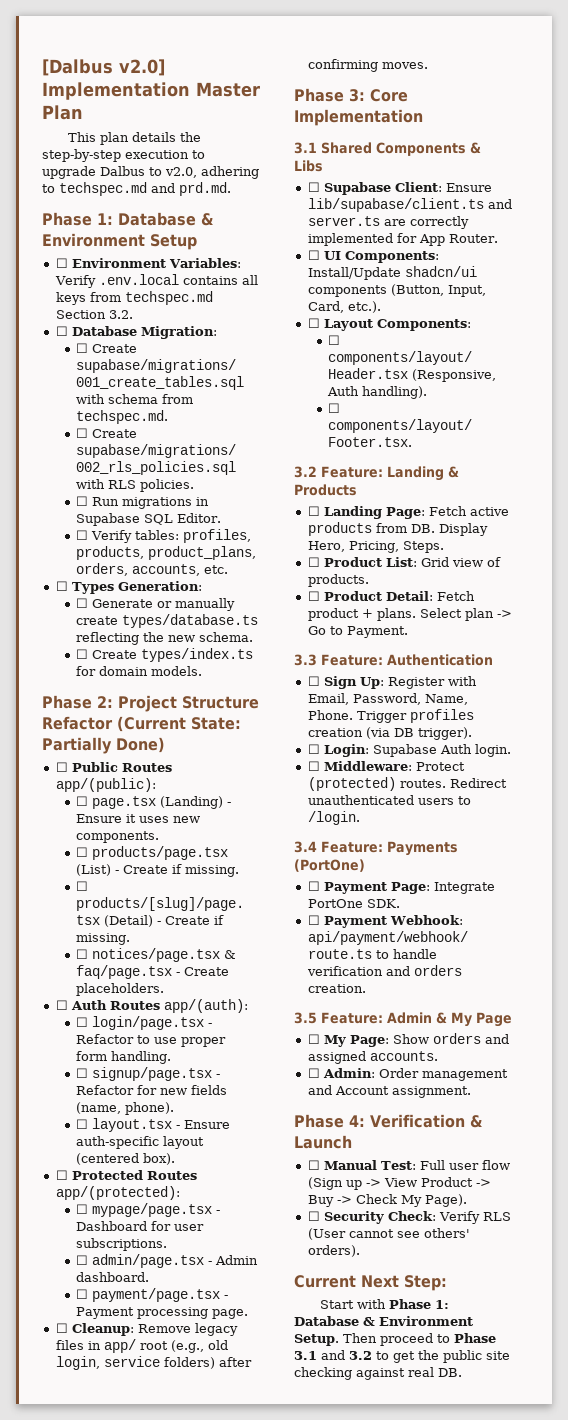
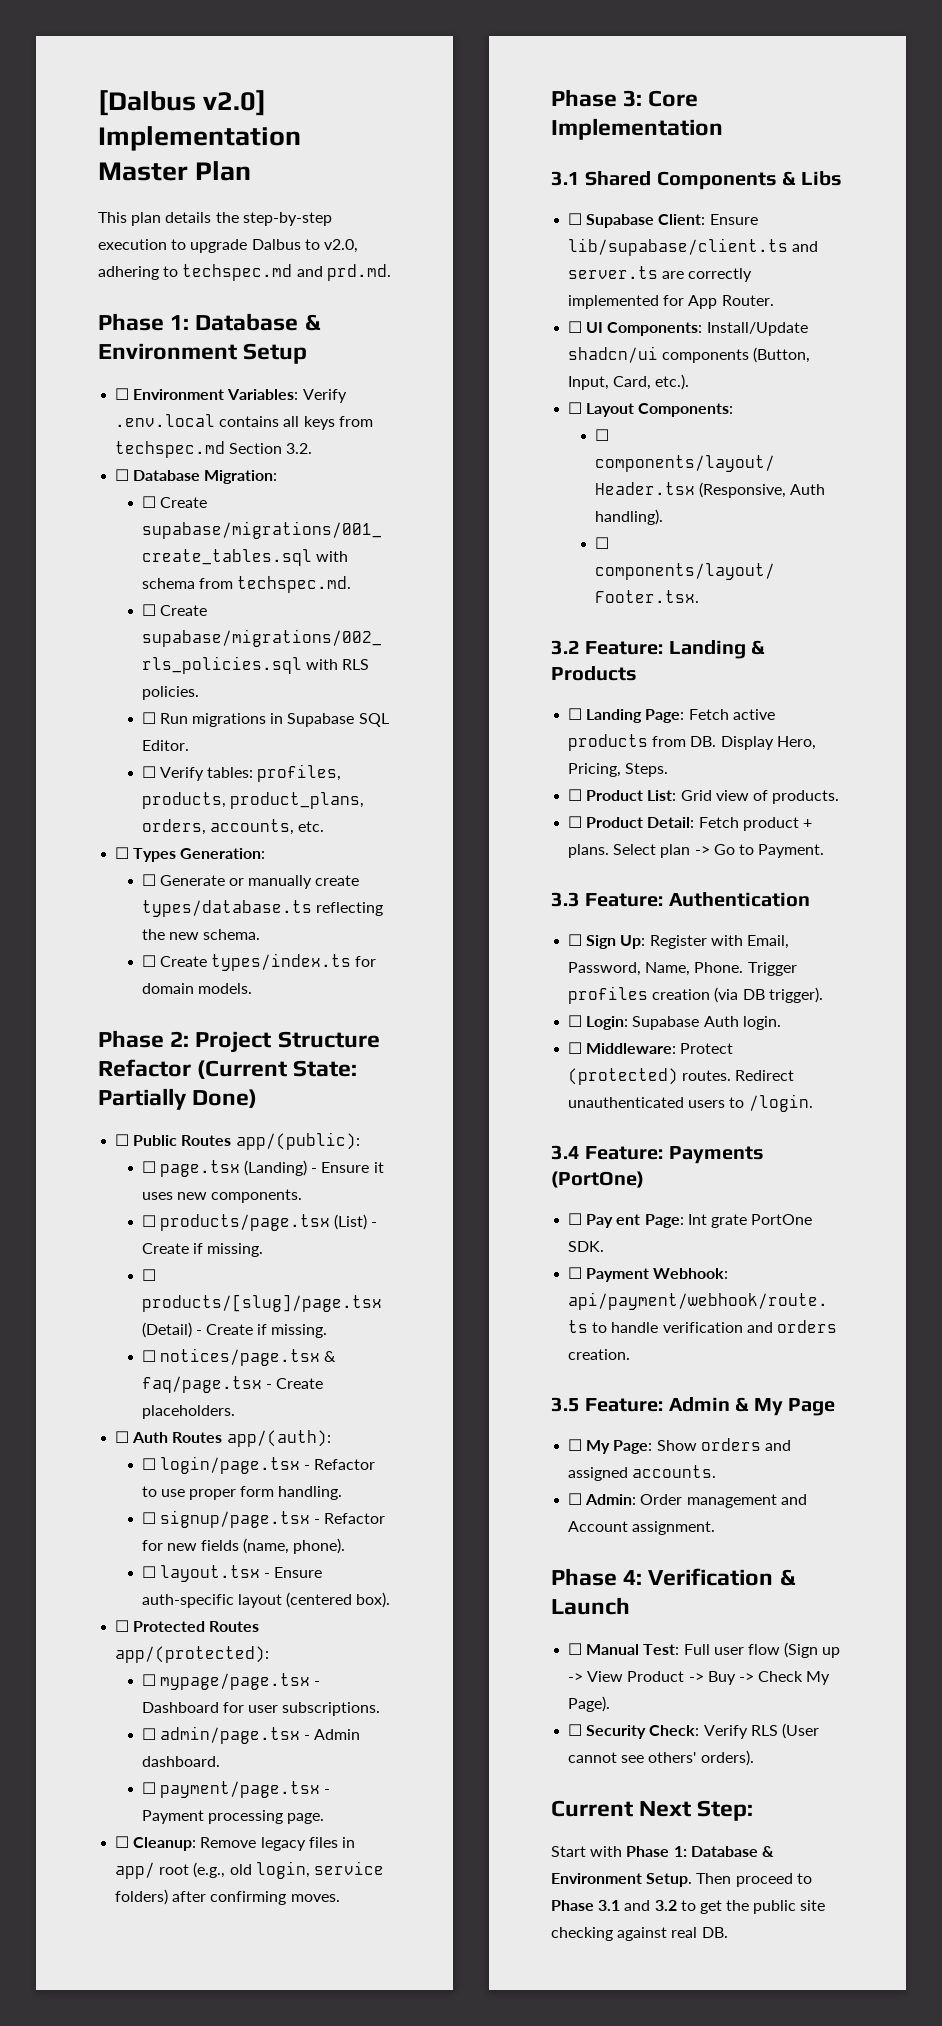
[323,882,495,894] Payment Page: Integrate -> [586,1214,747,1228] Pay ent Page: Int grate

